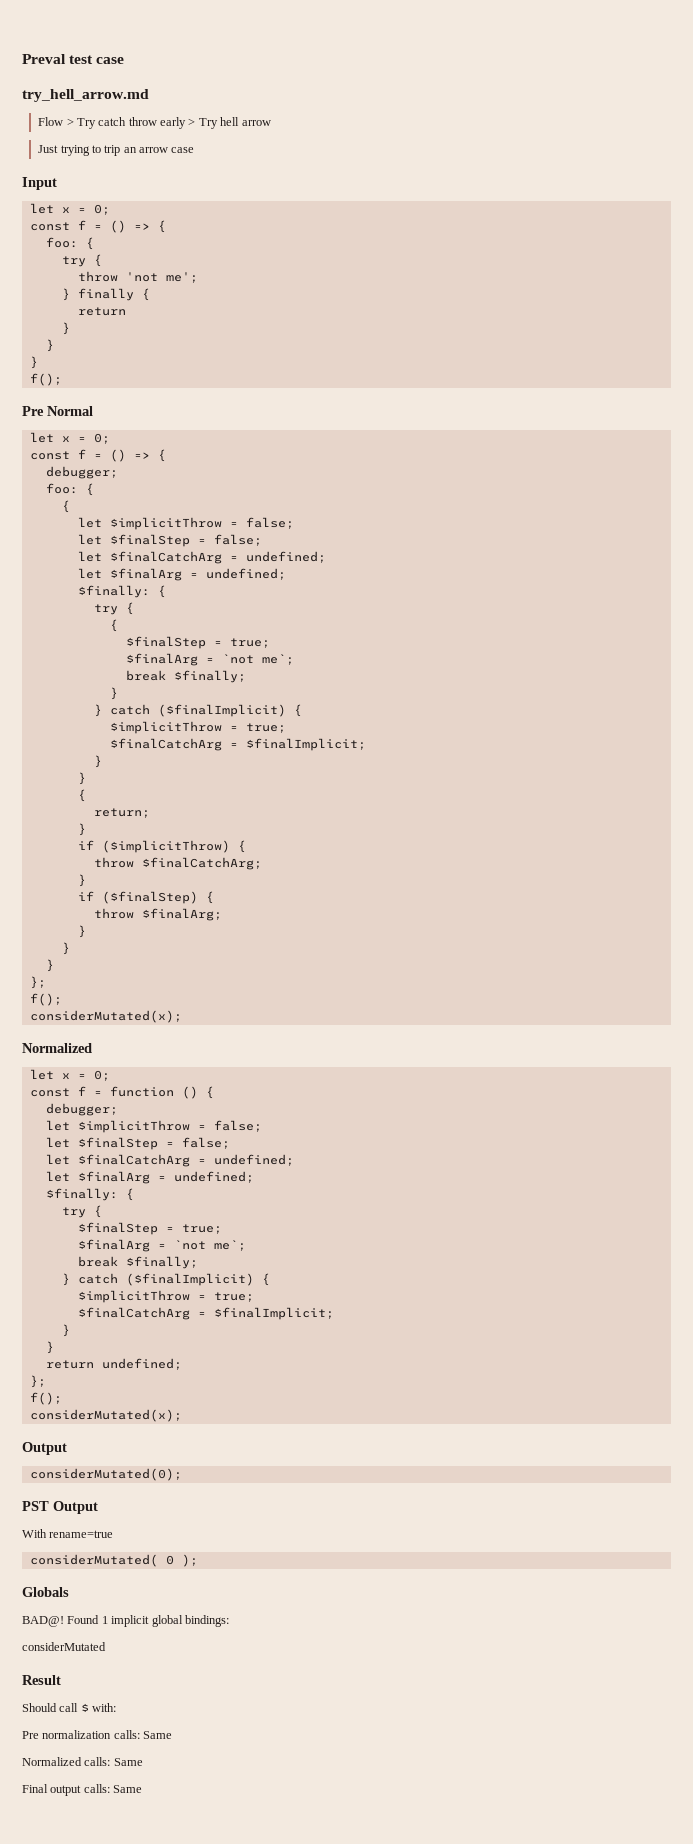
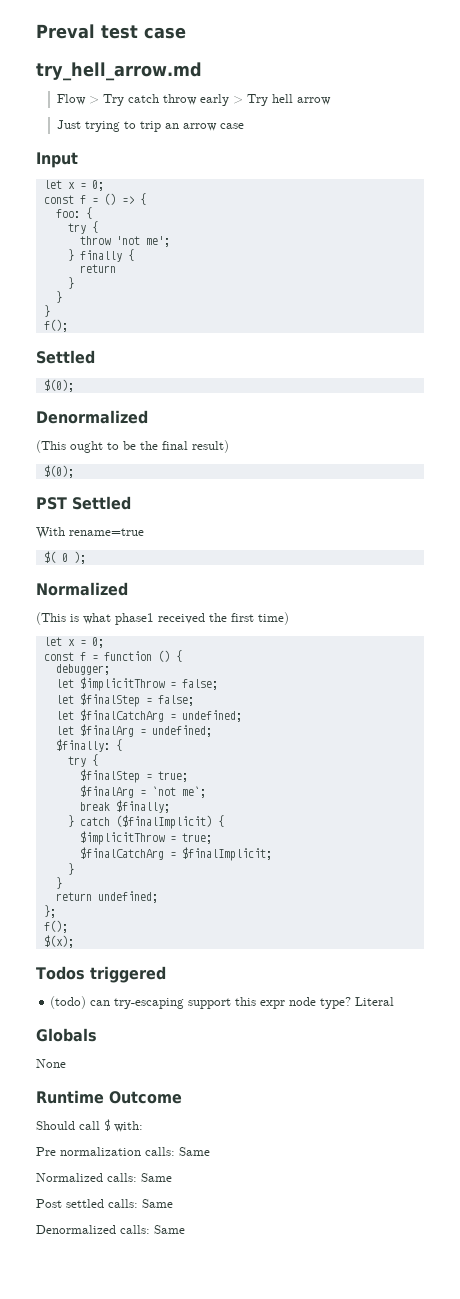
[22,406,93,416] [29,432,110,444] [29,449,166,462] [45,466,118,479] [45,483,94,496] [61,500,70,513] [77,517,294,530] [77,534,262,547] [77,551,326,564] [77,568,286,581] [77,585,166,598] [93,602,134,615] [109,619,118,632] [125,636,270,649] [125,653,294,666] [125,670,246,683] [109,687,118,700] [93,704,302,717] [109,721,286,734] [109,738,366,751] [93,755,102,768] [77,772,86,785] [77,789,86,802] [93,808,150,818] [77,823,86,836] [77,840,246,853] [93,857,262,870] [77,874,86,887] [77,891,214,904] [93,908,222,921] [77,925,86,938] [61,942,70,955] [45,959,54,972] [29,976,46,989] [29,993,62,1006] [29,1010,182,1023] [22,1043,92,1053] Pre Normal // let x = 0; // const f = () => { // debugger; // foo: { // { // let $implicitThrow = false; // let $finalStep = false; // let $finalCatchArg = undefined; // let $finalArg = undefined; // $finally: { // try { // { // $finalStep = true; // $finalArg = `not me`; // break $finally; // } // } catch ($finalImplicit) { // $implicitThrow = true; // $finalCatchArg = $finalImplicit; // } // } // { // return; // } // if ($implicitThrow) { // throw $finalCatchArg; // } // if ($finalStep) { // throw $finalArg; // } // } // } // }; // f(); // considerMutated(x); // Normalized -> [36,350,95,364] [43,379,74,392] [36,410,148,424] [36,440,229,453] [43,465,74,478] [36,496,131,510] [36,527,144,539] [43,551,86,564] [36,582,128,596] [36,612,289,625] Settled // $(0); // Denormalized // (This ought to be the final result) // $(0); // PST Settled // With rename=true // $( 0 ); // Normalized // (This is what phase1 received the first time)
[29,1409,182,1422] [22,1442,67,1455] [29,1468,182,1481] [22,1501,98,1514] [22,1529,114,1538] [29,1554,198,1567] [22,1587,69,1597] [22,1615,229,1627] [22,1642,106,1651] [22,1675,61,1685] considerMutated(x); // Output // considerMutated(0); // PST Output // With rename=true // considerMutated( 0 ); // Globals // BAD@! Found 1 implicit global bindings: // considerMutated // Result -> [43,935,74,948] [36,966,166,983] [50,996,395,1009] [36,1028,97,1042] [36,1059,66,1068] [36,1090,182,1104] $(x); // Todos triggered // (todo) can try-escaping support this expr node type? Literal // Globals // None // Runtime Outcome
[22,1784,143,1796] Final output calls: Same -> [36,1199,173,1208] [36,1225,185,1234] Post settled calls: Same // Denormalized calls: Same

